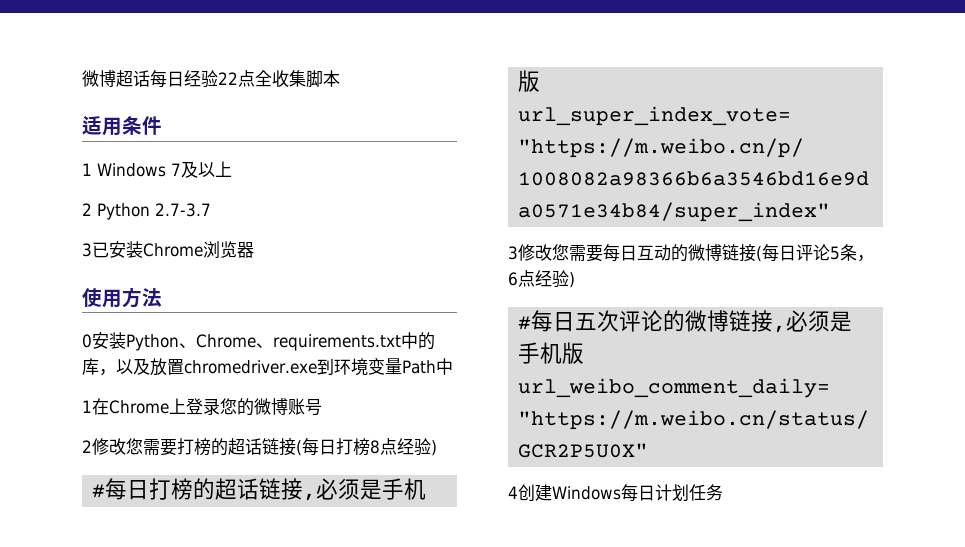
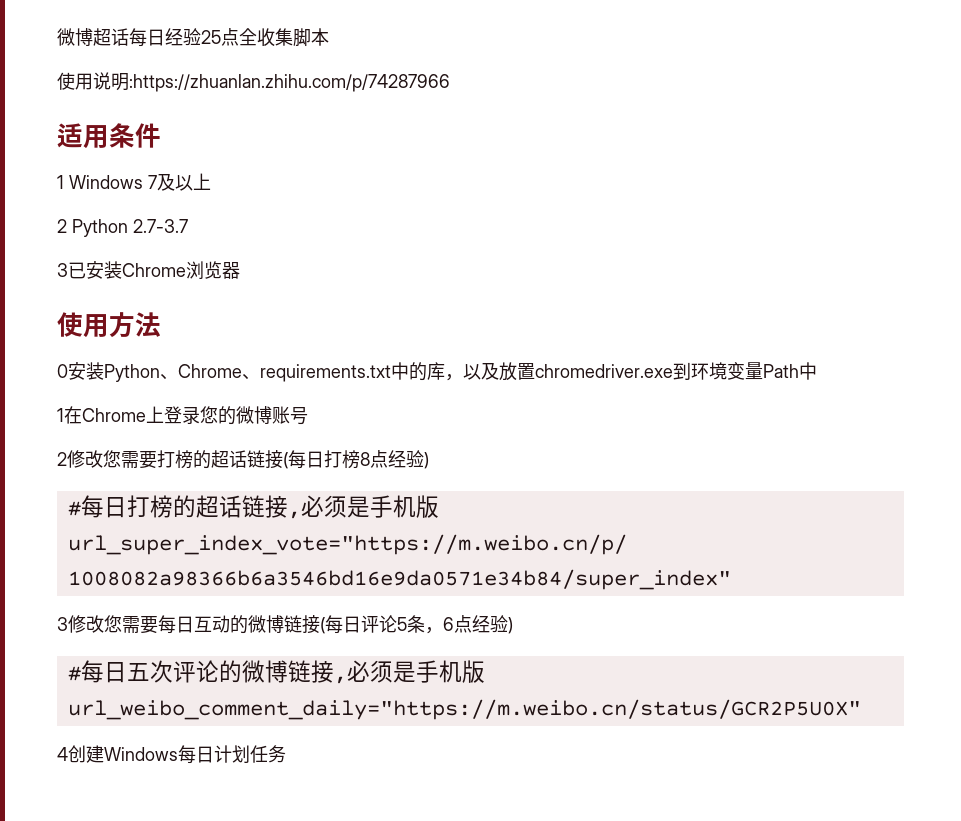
[218,72,238,85] 22 -> [201,30,221,44] 25
(340, 78) none -> [57,72,450,92] // 使用说明:https://zhuanlan.zhihu.com/p/74287966

